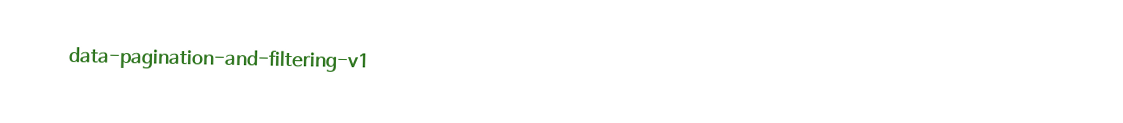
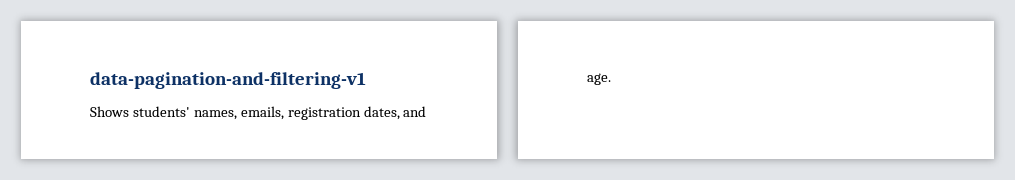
(370, 59) none -> [90,106,427,120] [587,73,611,85] // Shows students' names, emails, registration dates, and age.

